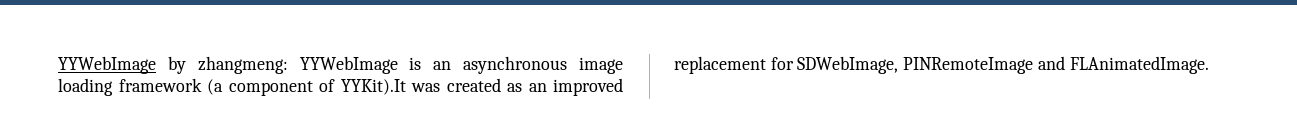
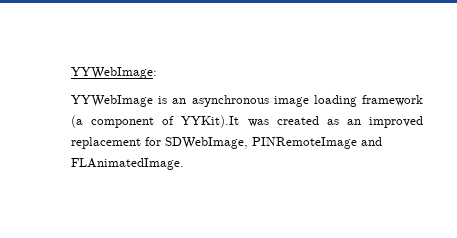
[58,56,288,74] YYWebImage by zhangmeng: -> [71,67,157,79] YYWebImage: //

